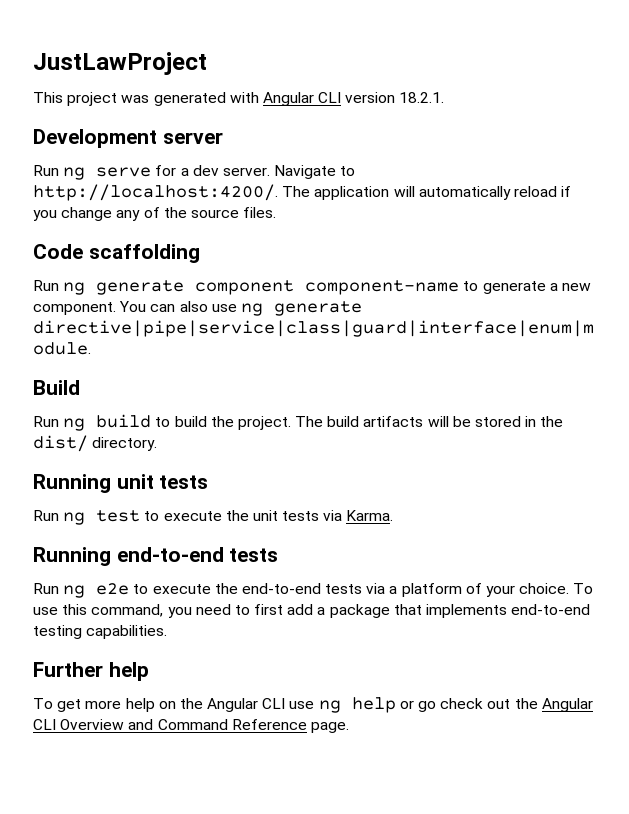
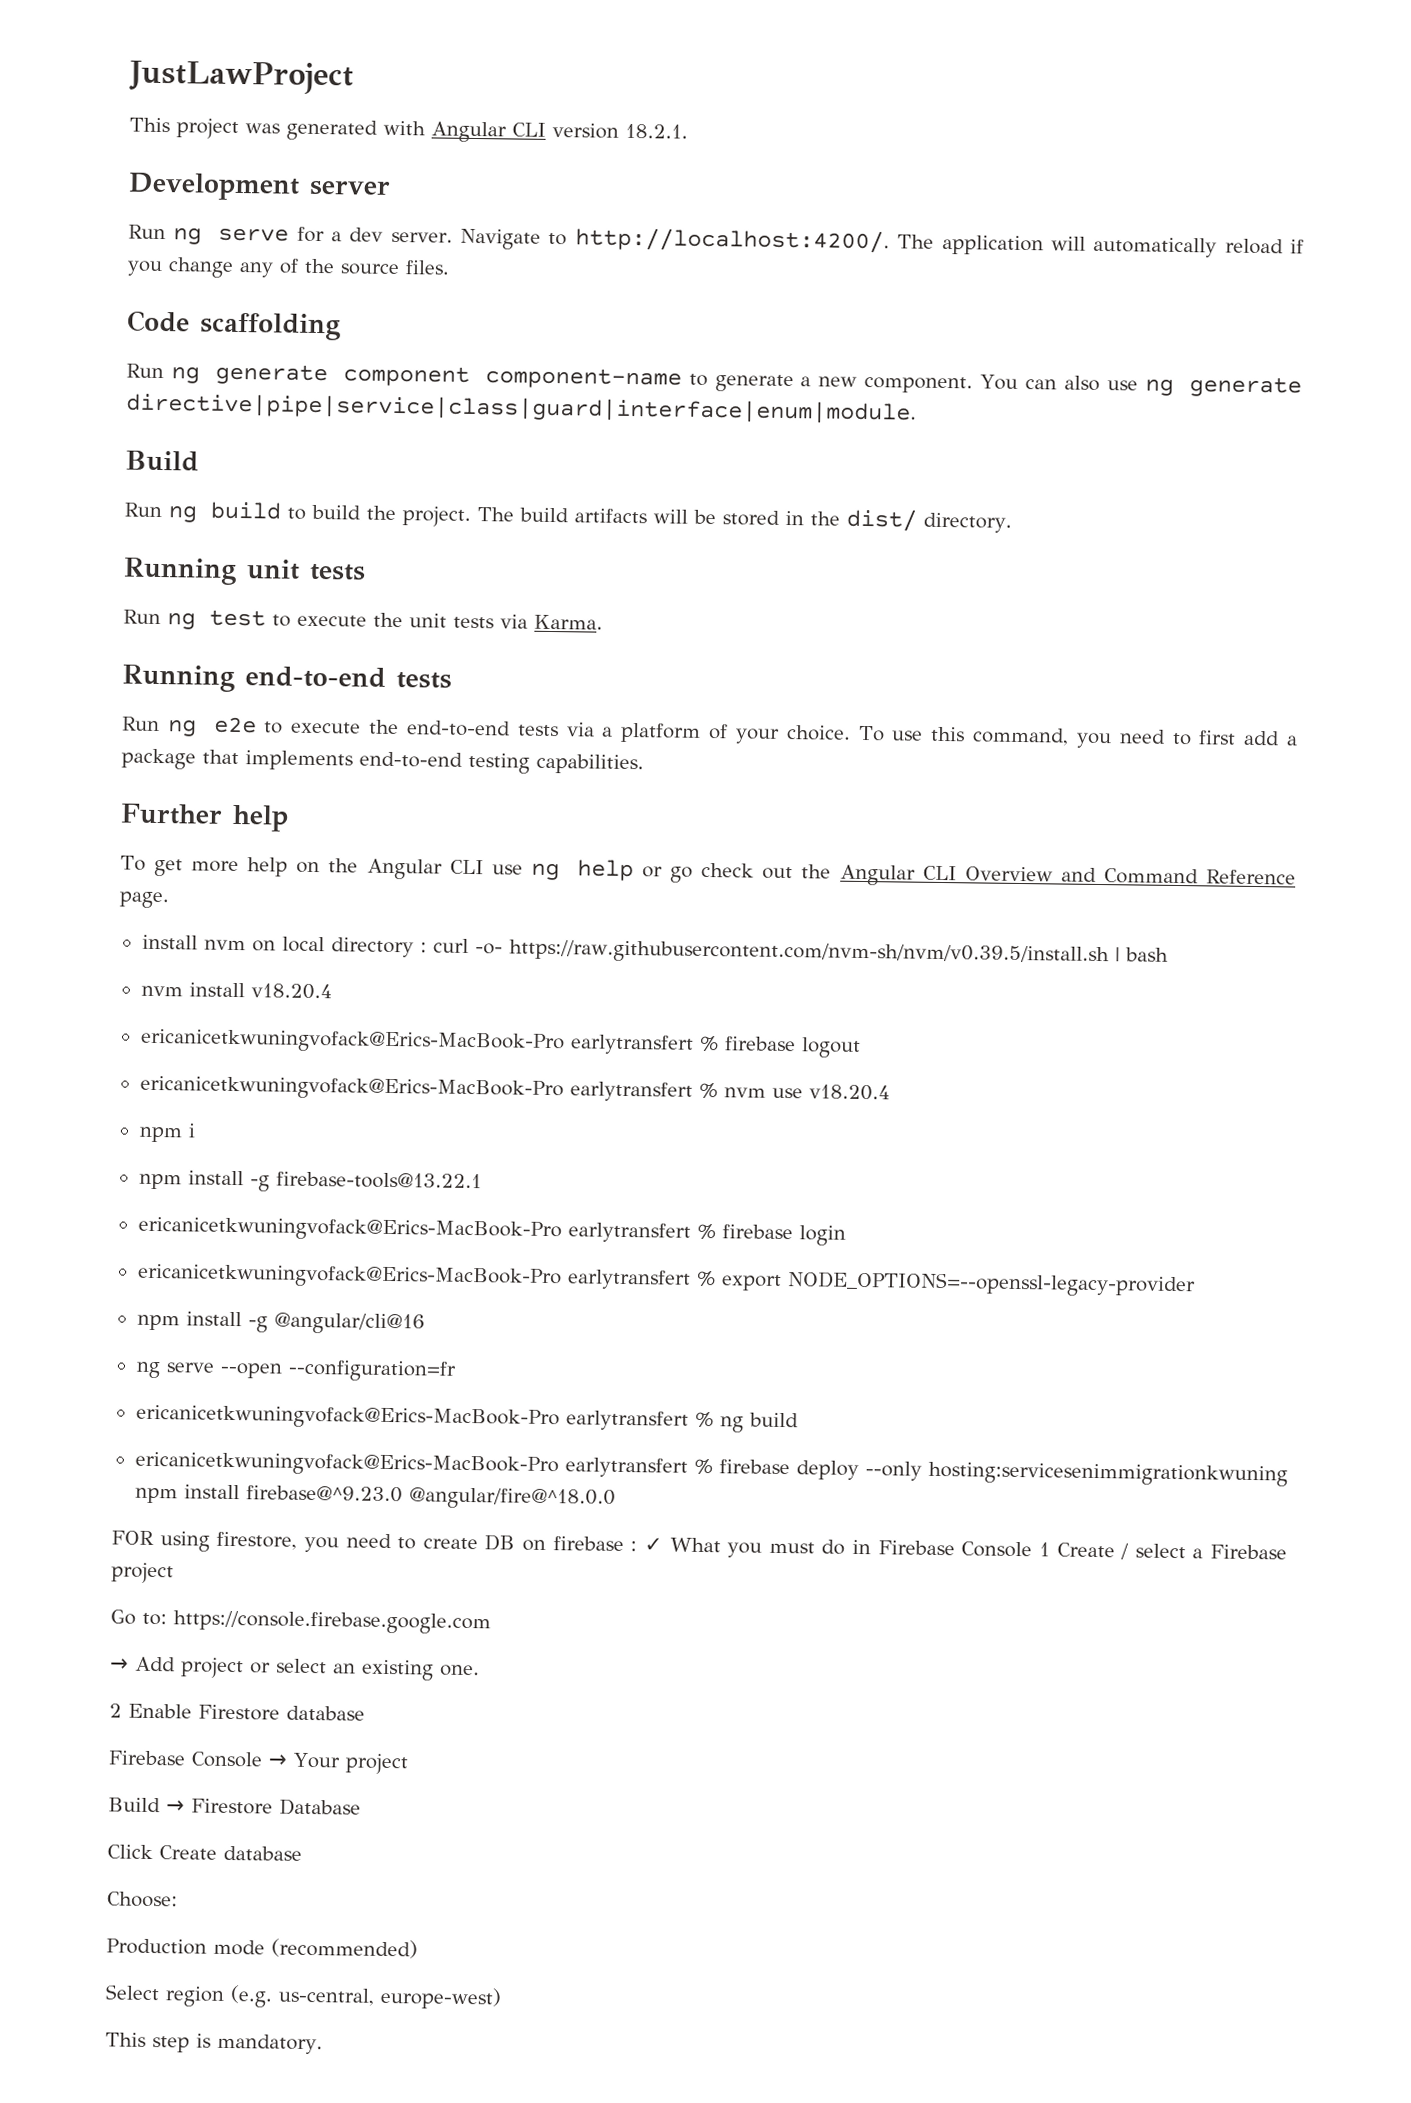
(349, 727) none -> [141,934,1169,968] [140,982,332,1000] [139,1028,861,1058] [139,1075,890,1102] [138,1123,196,1143] [138,1170,482,1192] [137,1216,846,1246] [136,1263,1196,1298] [136,1311,425,1335] [135,1359,457,1382] [135,1404,799,1433] [134,1451,1289,1487] [134,1484,616,1510] [111,1530,1287,1560] [111,1562,174,1584] [110,1609,491,1635] [110,1656,480,1681] [109,1703,365,1721] [108,1750,409,1775] [108,1797,361,1816] [107,1844,302,1861] [107,1891,178,1908] [106,1938,418,1959] [105,1984,502,2010] [105,2032,323,2055] // install nvm on local directory : curl -o- https://raw.githubusercontent.com/nvm-sh/nvm/v0.39.5/install.sh | bash // nvm install v18.20.4 // ericanicetkwuningvofack@Erics-MacBook-Pro earlytransfert % firebase logout // ericanicetkwuningvofack@Erics-MacBook-Pro earlytransfert % nvm use v18.20.4 // npm i // npm install -g firebase-tools@13.22.1 // ericanicetkwuningvofack@Erics-MacBook-Pro earlytransfert % firebase login // ericanicetkwuningvofack@Erics-MacBook-Pro earlytransfert % export NODE_OPTIONS=--openssl-legacy-provider // npm install -g @angular/cli@16 // ng serve --open --configuration=fr // ericanicetkwuningvofack@Erics-MacBook-Pro earlytransfert % ng build // ericanicetkwuningvofack@Erics-MacBook-Pro earlytransfert % firebase deploy --only hosting:servicesenimmigrationkwuning npm install firebase@^9.23.0 @angular/fire@^18.0.0 // FOR using firestore, you need to create DB on firebase : ✓ What you must do in Firebase Console 1 Create / select a Firebase project // Go to: https://console.firebase.google.com // → Add project or select an existing one. // 2 Enable Firestore database // Firebase Console → Your project // Build → Firestore Database // Click Create database // Choose: // Production mode (recommended) // Select region (e.g. us-central, europe-west) // This step is mandatory.

